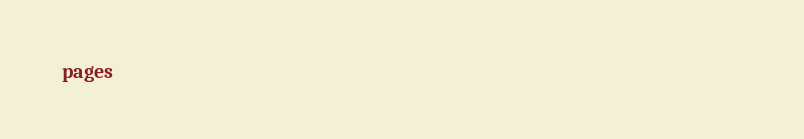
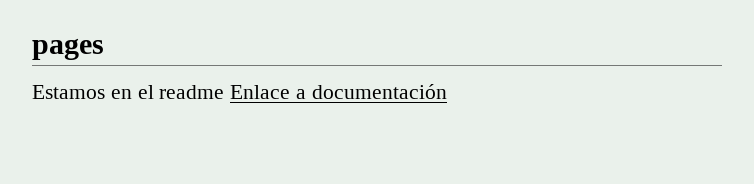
(113, 74) none -> [32,84,447,99] // Estamos en el readme Enlace a documentación

